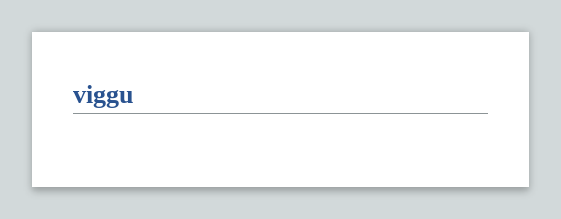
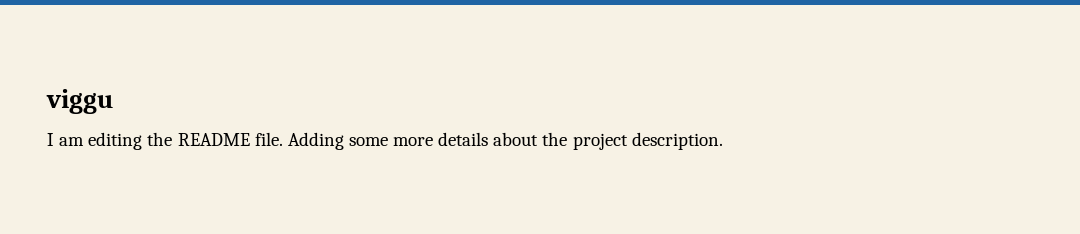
(133, 96) none -> [47,132,723,150] // I am editing the README file. Adding some more details about the project description.

